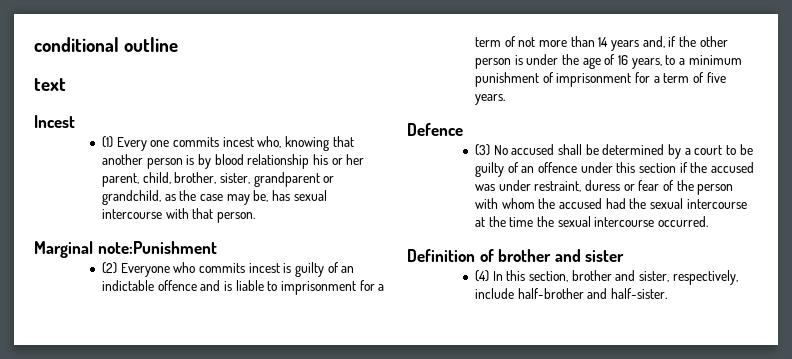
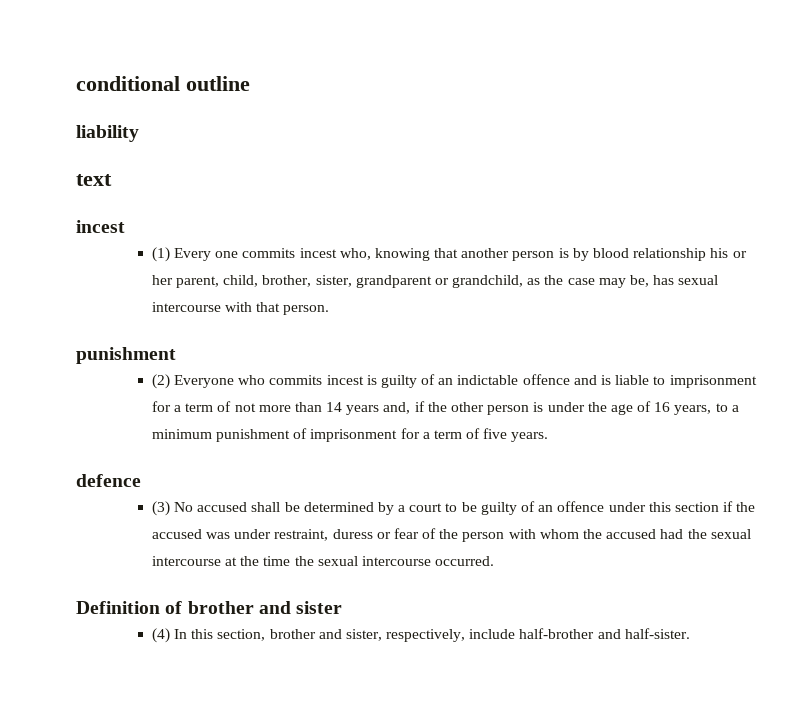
(179, 44) none -> [76,125,139,142] // liability
[34,115,75,128] Incest -> [76,220,125,233] incest
[34,241,217,258] Marginal note:Punishment -> [76,347,176,364] punishment
[407,123,463,136] Defence -> [76,474,141,487] defence

